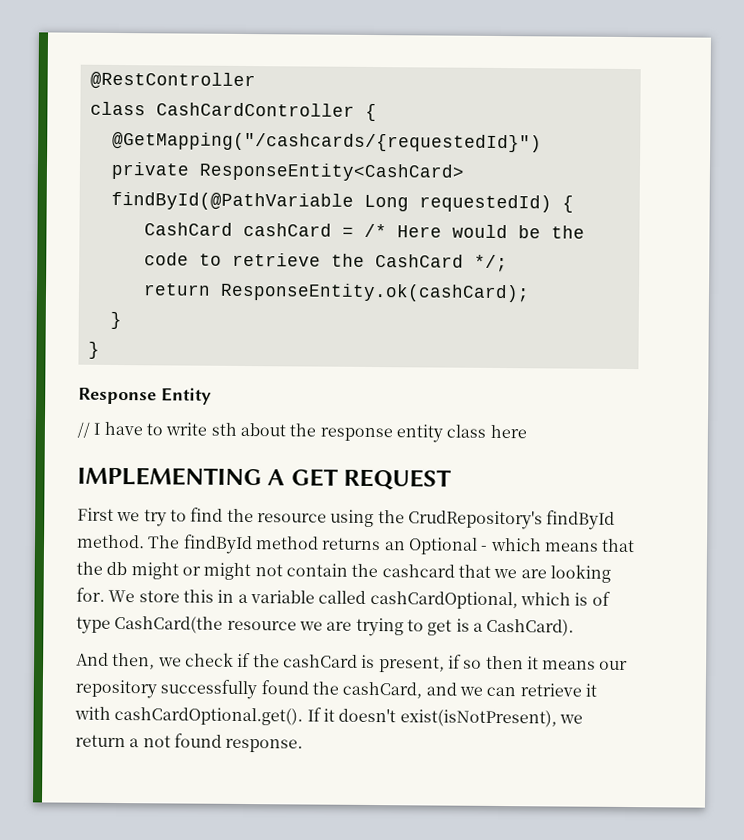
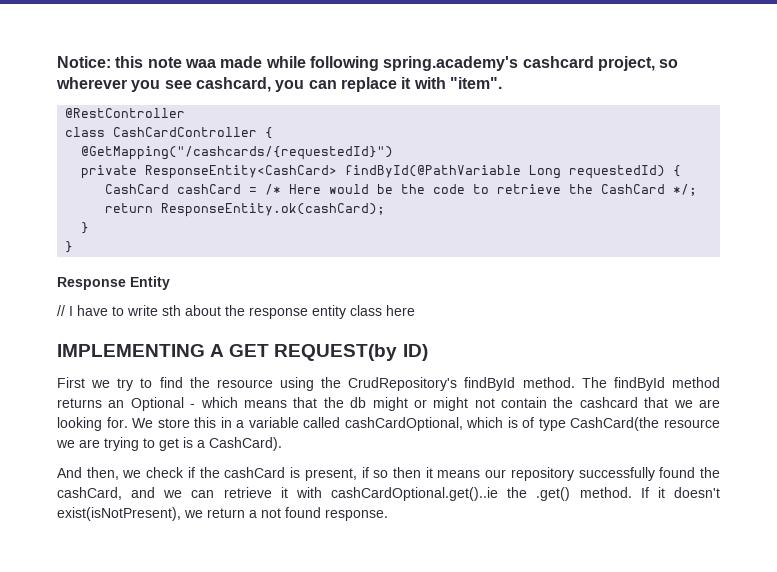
(89, 81) none -> [57,56,679,71] [56,77,502,92] Notice: this note waa made while following spring.academy's cashcard project, so wherever you see cashcard, you can replace it with "item". //
[343,468,453,491] REQUEST -> [274,344,428,361] REQUEST(by ID)
[114,706,304,726] cashCardOptional.get(). -> [331,487,632,501] cashCardOptional.get()..ie the .get() method.

